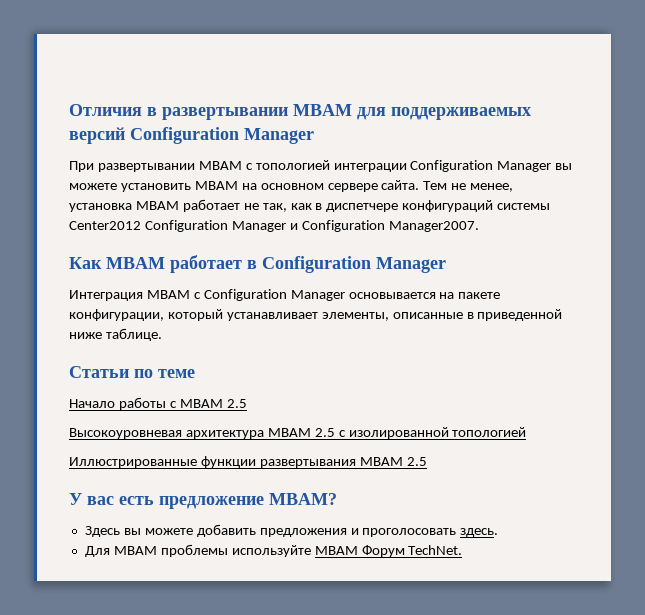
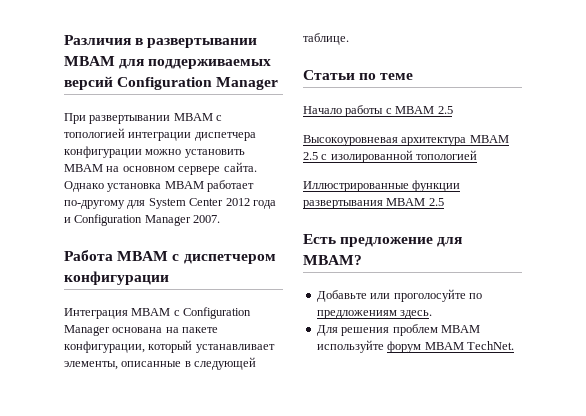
[69,104,142,116] Отличия -> [64,35,131,45] Различия
[410,160,573,172] [69,183,117,190] Configuration Manager вы можете -> [194,132,256,141] [64,146,182,158] диспетчера конфигурации можно
[423,181,514,192] [69,199,551,212] [69,220,479,232] [69,255,446,273] Тем не менее, установка MBAM работает не так, как в диспетчере конфигураций системы Center2012 Configuration Manager и Configuration Manager2007. // Как MBAM работает в Configuration Manager -> [64,180,255,192] [64,198,276,209] [64,214,221,226] [64,250,276,264] [64,271,169,285] Однако установка MBAM работает по-другому для System Center 2012 года и Configuration Manager 2007. // Работа MBAM с диспетчером конфигурации
[348,292,436,299] основывается -> [112,327,163,333] основана
[477,309,563,321] [69,332,102,339] приведенной ниже -> [194,357,257,370] следующей
[69,493,337,509] [84,524,499,537] [84,544,405,557] У вас есть предложение MBAM? // Здесь вы можете добавить предложения и проголосовать здесь. // Для MBAM проблемы используйте MBAM Форум -> [303,234,463,247] [303,255,362,265] [316,289,482,302] [316,310,433,319] [316,324,480,336] [316,340,464,353] Есть предложение для MBAM? // Добавьте или проголосуйте по предложениям здесь. // Для решения проблем MBAM используйте форум MBAM

